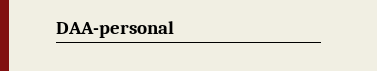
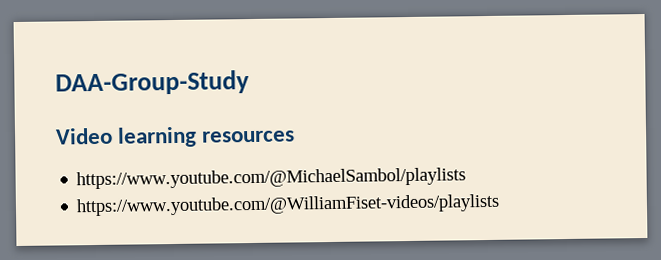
[56,21,174,38] DAA-personal -> [55,70,250,96] [55,126,296,148] [76,167,467,190] [76,193,501,217] DAA-Group-Study // Video learning resources // https://www.youtube.com/@MichaelSambol/playlists // https://www.youtube.com/@WilliamFiset-videos/playlists

